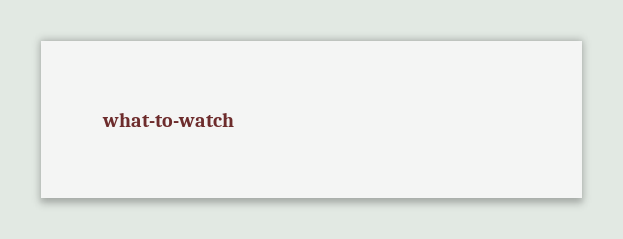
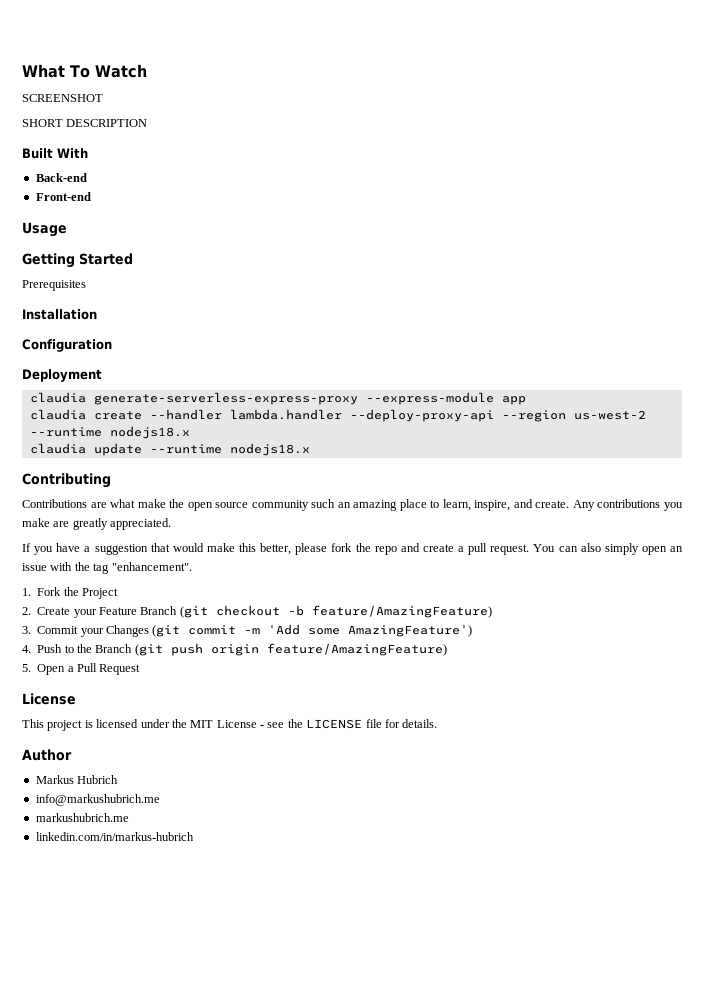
[102,112,234,127] what-to-watch -> [22,64,147,78] [22,94,103,102] [22,119,148,127] [22,148,88,159] [35,173,87,182] [35,192,91,201] [22,222,67,237] [22,253,133,268] [22,280,86,291] [22,309,97,320] [22,339,112,352] [22,369,102,382] [29,392,526,405] [29,409,646,422] [29,426,190,439] [29,443,310,456] [22,473,111,488] [22,499,683,511] [22,518,172,530] [22,543,683,555] [22,562,192,574] [22,587,118,599] [22,605,492,618] [22,624,473,637] [22,643,447,656] [22,663,141,675] [22,693,76,705] [22,719,438,731] [22,749,72,761] [35,775,119,784] [35,794,160,806] [35,813,129,822] [35,832,194,841] What To Watch // SCREENSHOT // SHORT DESCRIPTION // Built With // Back-end // Front-end // Usage // Getting Started // Prerequisites // Installation // Configuration // Deployment // claudia generate-serverless-express-proxy --express-module app // claudia create --handler lambda.handler --deploy-proxy-api --region us-west-2 --runtime nodejs18.x // claudia update --runtime nodejs18.x // Contributing // Contributions are what make the open source community such an amazing place to learn, inspire, and create. Any contributions you make are greatly appreciated. // If you have a suggestion that would make this better, please fork the repo and create a pull request. You can also simply open an issue with the tag "enhancement". // 1. Fork the Project // 2. Create your Feature Branch (git checkout -b feature/AmazingFeature) // 3. Commit your Changes (git commit -m 'Add some AmazingFeature') // 4. Push to the Branch (git push origin feature/AmazingFeature) // 5. Open a Pull Request // License // This project is licensed under the MIT License - see the LICENSE file for details. // Author // Markus Hubrich // info@markushubrich.me // markushubrich.me // linkedin.com/in/markus-hubrich

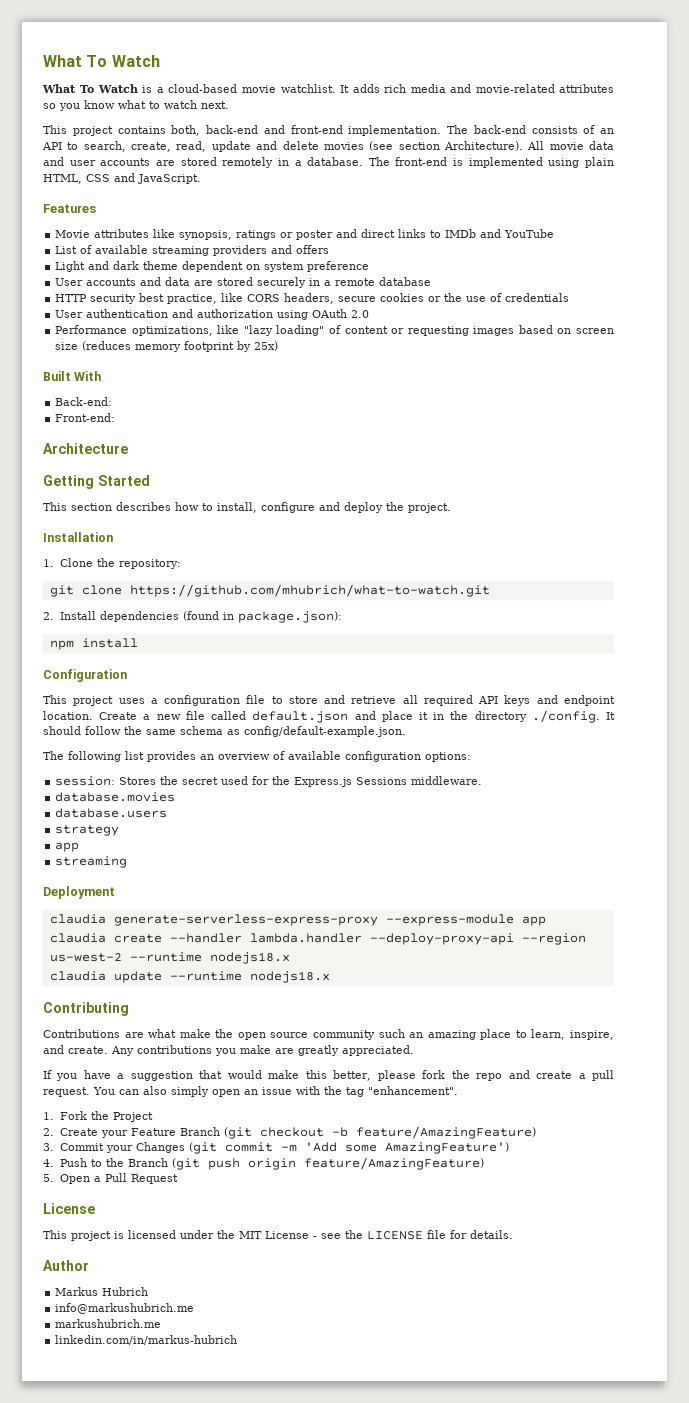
[22,94,103,102] [22,119,148,127] SCREENSHOT // SHORT DESCRIPTION -> [42,84,614,93] [43,100,229,111] [43,125,614,136] [42,141,614,152] [43,157,615,168] [43,173,201,184] [43,204,96,213] [55,229,555,240] [55,245,330,256] [55,261,370,272] [55,277,432,288] [55,293,570,304] [55,309,370,320] [55,325,614,336] [55,341,279,352] What To Watch is a cloud-based movie watchlist. It adds rich media and movie-related attributes so you know what to watch next. // This project contains both, back-end and front-end implementation. The back-end consists of an API to search, create, read, update and delete movies (see section Architecture). All movie data and user accounts are stored remotely in a database. The front-end is implemented using plain HTML, CSS and JavaScript. // Features // Movie attributes like synopsis, ratings or poster and direct links to IMDb and YouTube // List of available streaming providers and offers // Light and dark theme dependent on system preference // User accounts and data are stored securely in a remote database // HTTP security best practice, like CORS headers, secure cookies or the use of credentials // User authentication and authorization using OAuth 2.0 // Performance optimizations, like "lazy loading" of content or requesting images based on screen size (reduces memory footprint by 25x)
[35,173,87,182] [35,192,91,201] [22,222,67,237] Back-end // Front-end // Usage -> [55,397,113,406] [55,413,116,422] [43,443,128,454] Back-end: // Front-end: // Architecture
[22,280,86,291] [22,309,97,320] [22,339,112,352] Prerequisites // Installation // Configuration -> [43,502,451,513] [43,532,113,542] [43,558,181,569] [49,584,490,597] [43,611,342,623] [49,638,138,650] [43,669,127,682] [43,695,615,706] [43,710,616,723] [43,726,406,737] [43,751,471,762] [55,776,483,787] [55,792,176,802] [55,808,168,818] [55,825,120,836] [55,842,80,852] [55,856,128,868] This section describes how to install, configure and deploy the project. // Installation // 1. Clone the repository: // git clone https://github.com/mhubrich/what-to-watch.git // 2. Install dependencies (found in package.json): // npm install // Configuration // This project uses a configuration file to store and retrieve all required API keys and endpoint location. Create a new file called default.json and place it in the directory ./config. It should follow the same schema as config/default-example.json. // The following list provides an overview of available configuration options: // session: Stores the secret used for the Express.js Sessions middleware. // database.movies // database.users // strategy // app // streaming

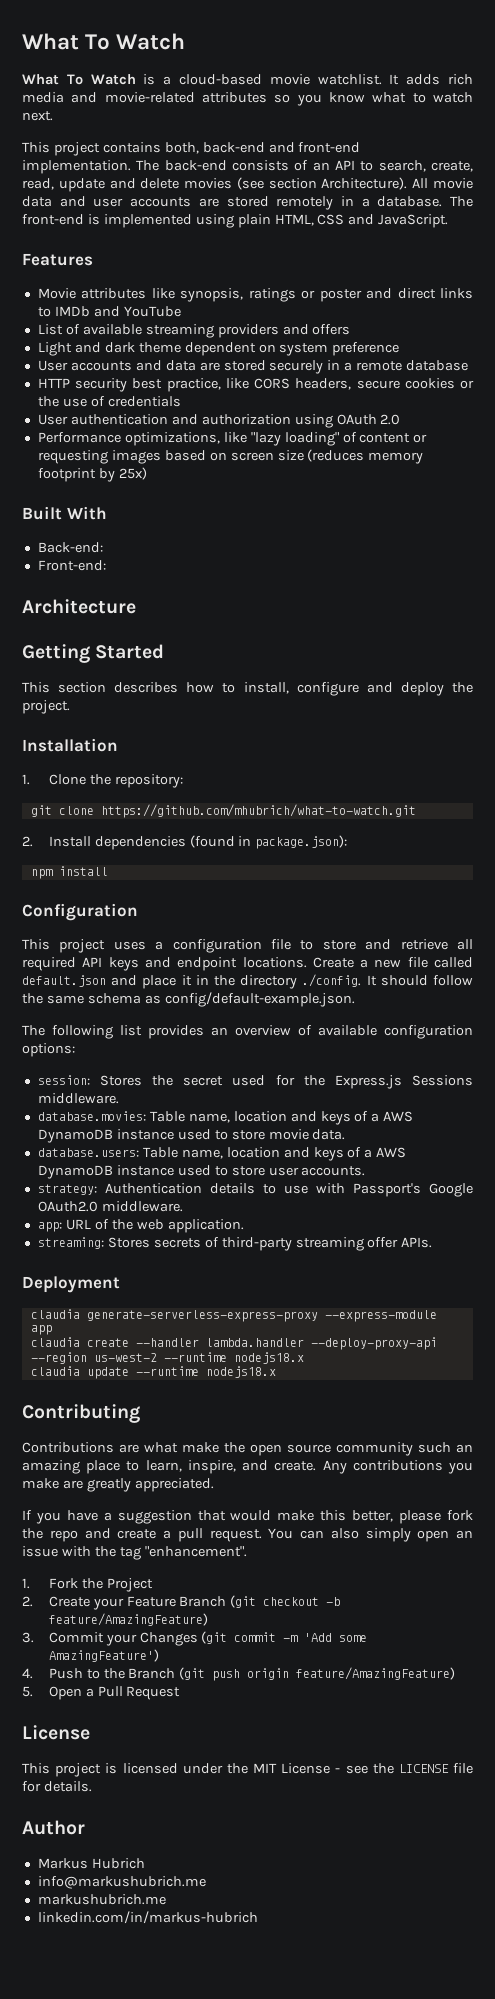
[43,711,93,720] location. -> [242,957,307,968] locations.
[55,792,176,802] [55,808,168,818] [55,825,120,836] [55,842,80,852] [55,856,128,868] database.movies // database.users // strategy // app // streaming -> [37,1111,414,1125] [37,1129,346,1143] [37,1147,407,1161] [37,1165,366,1179] [37,1183,474,1197] [37,1201,183,1212] [37,1219,244,1233] [37,1237,433,1251] database.movies: Table name, location and keys of a AWS DynamoDB instance used to store movie data. // database.users: Table name, location and keys of a AWS DynamoDB instance used to store user accounts. // strategy: Authentication details to use with Passport's Google OAuth2.0 middleware. // app: URL of the web application. // streaming: Stores secrets of third-party streaming offer APIs.

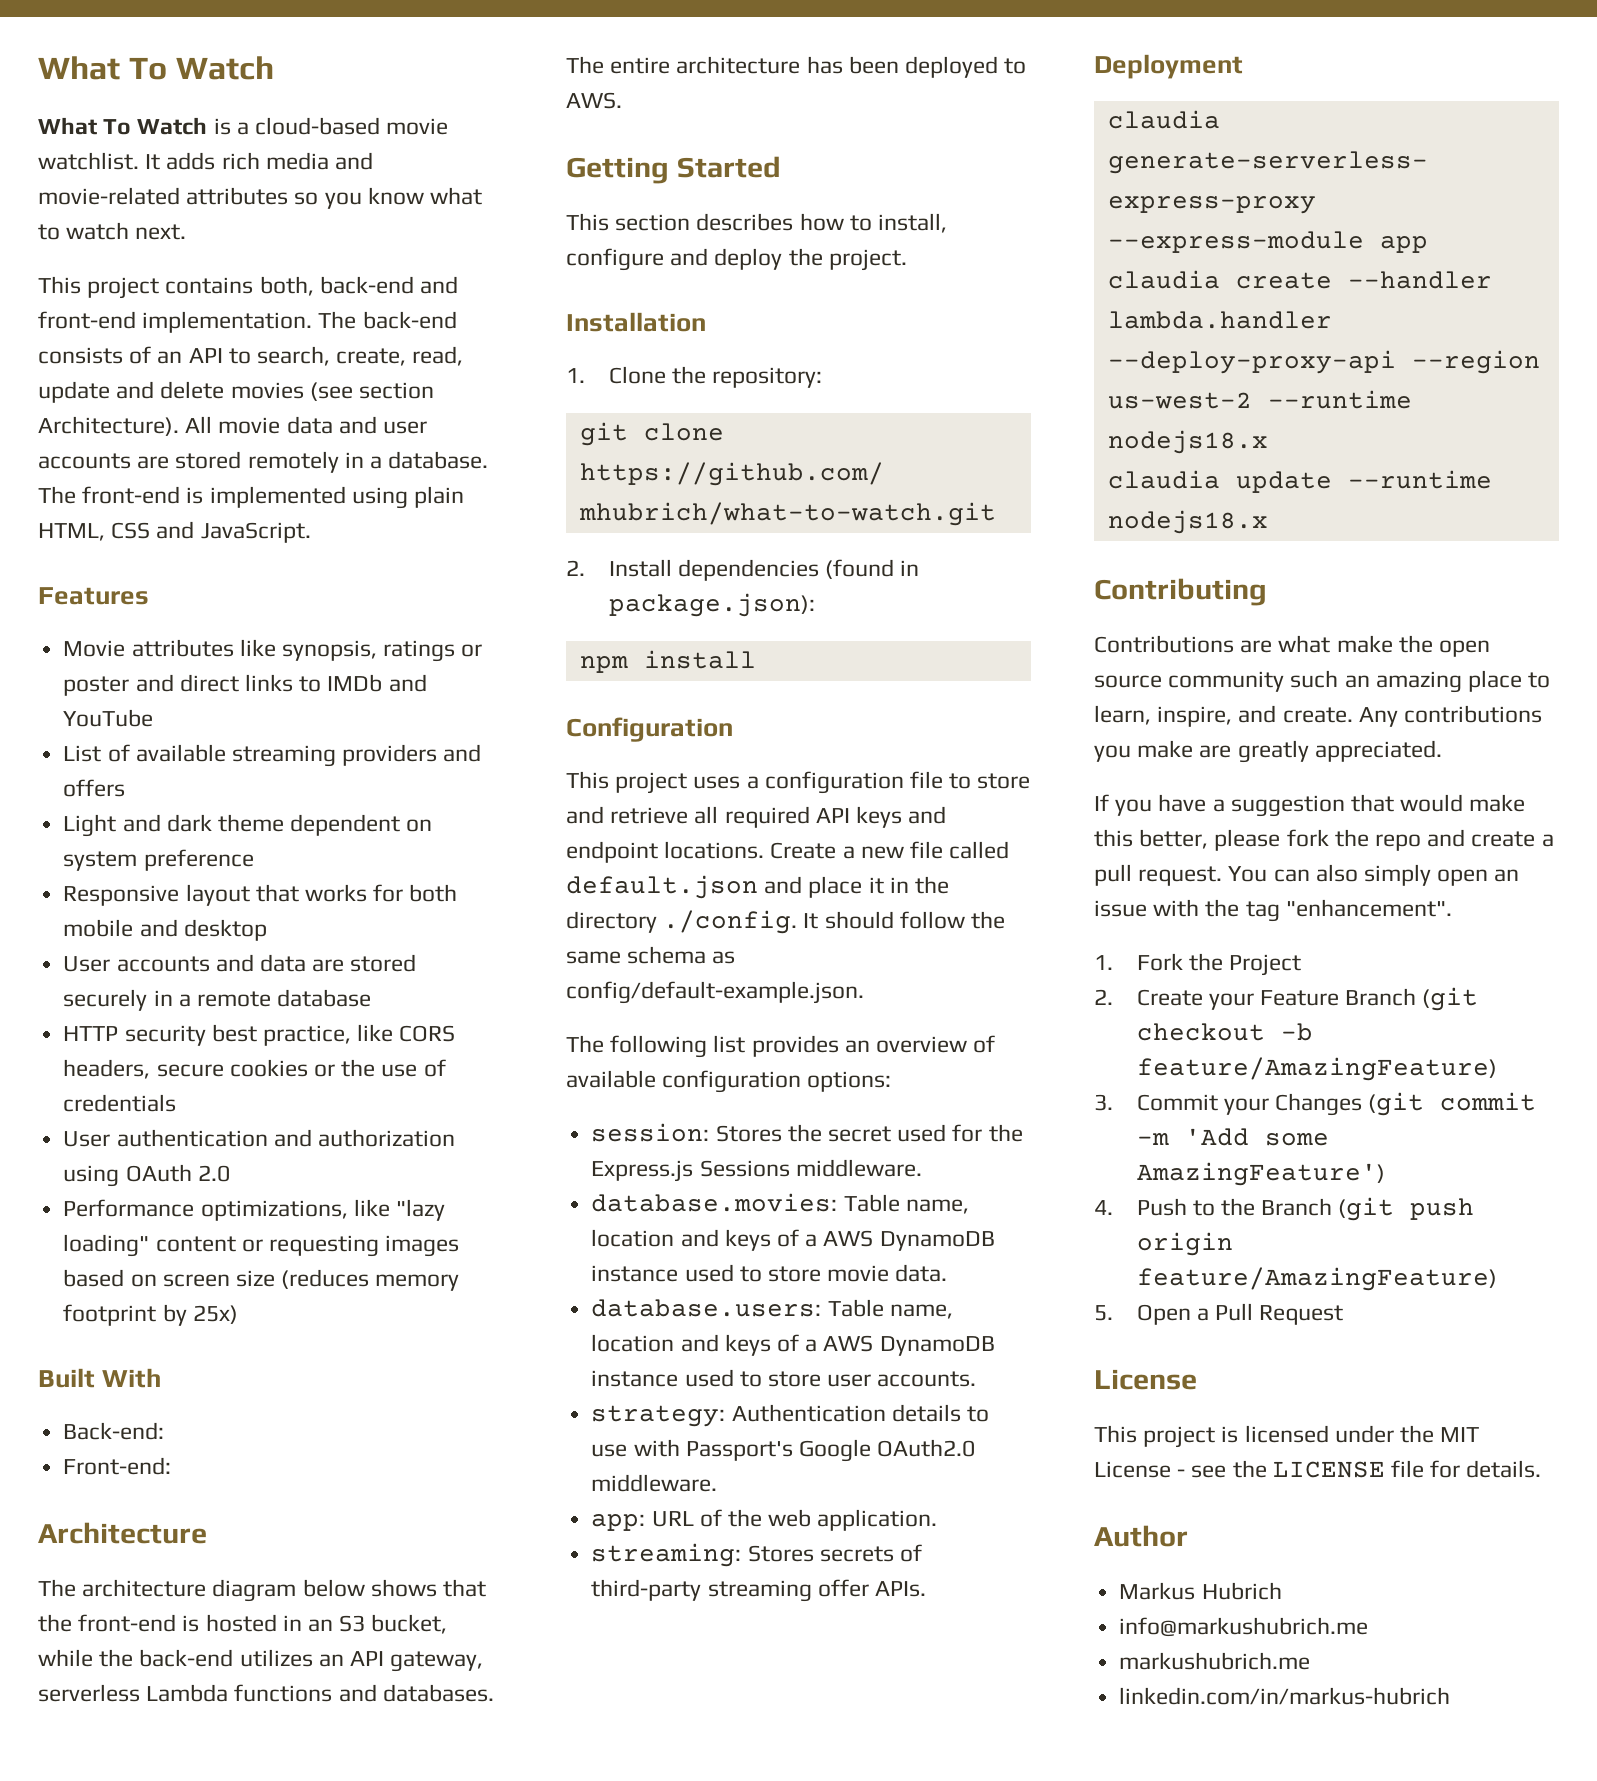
(400, 349) none -> [63,884,458,906] [63,919,267,941] // Responsive layout that works for both mobile and desktop
[342,432,357,443] of -> (150, 1245) none
(136, 606) none -> [38,1579,487,1602] [38,1614,448,1634] [38,1649,484,1672] [38,1684,494,1702] [566,56,1027,78] [566,92,622,109] // The architecture diagram below shows that the front-end is hosted in an S3 bucket, while the back-end utilizes an API gateway, serverless Lambda functions and databases. The entire architecture has been deployed to AWS.

